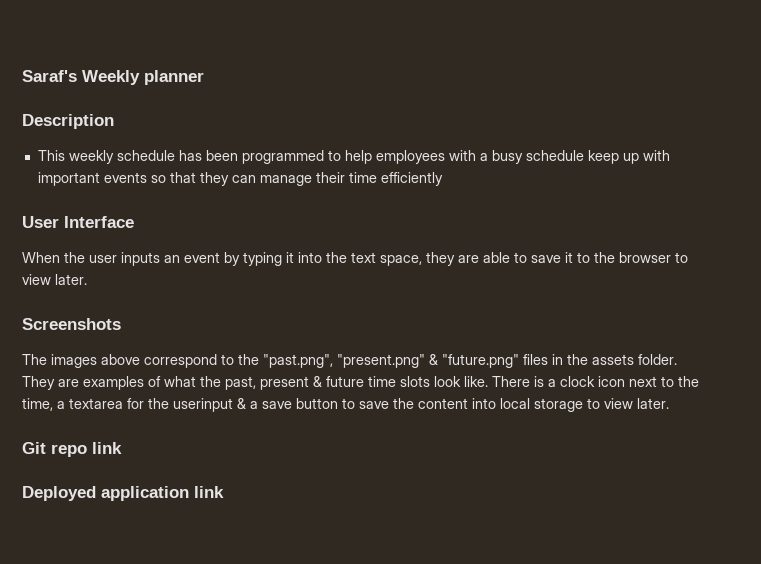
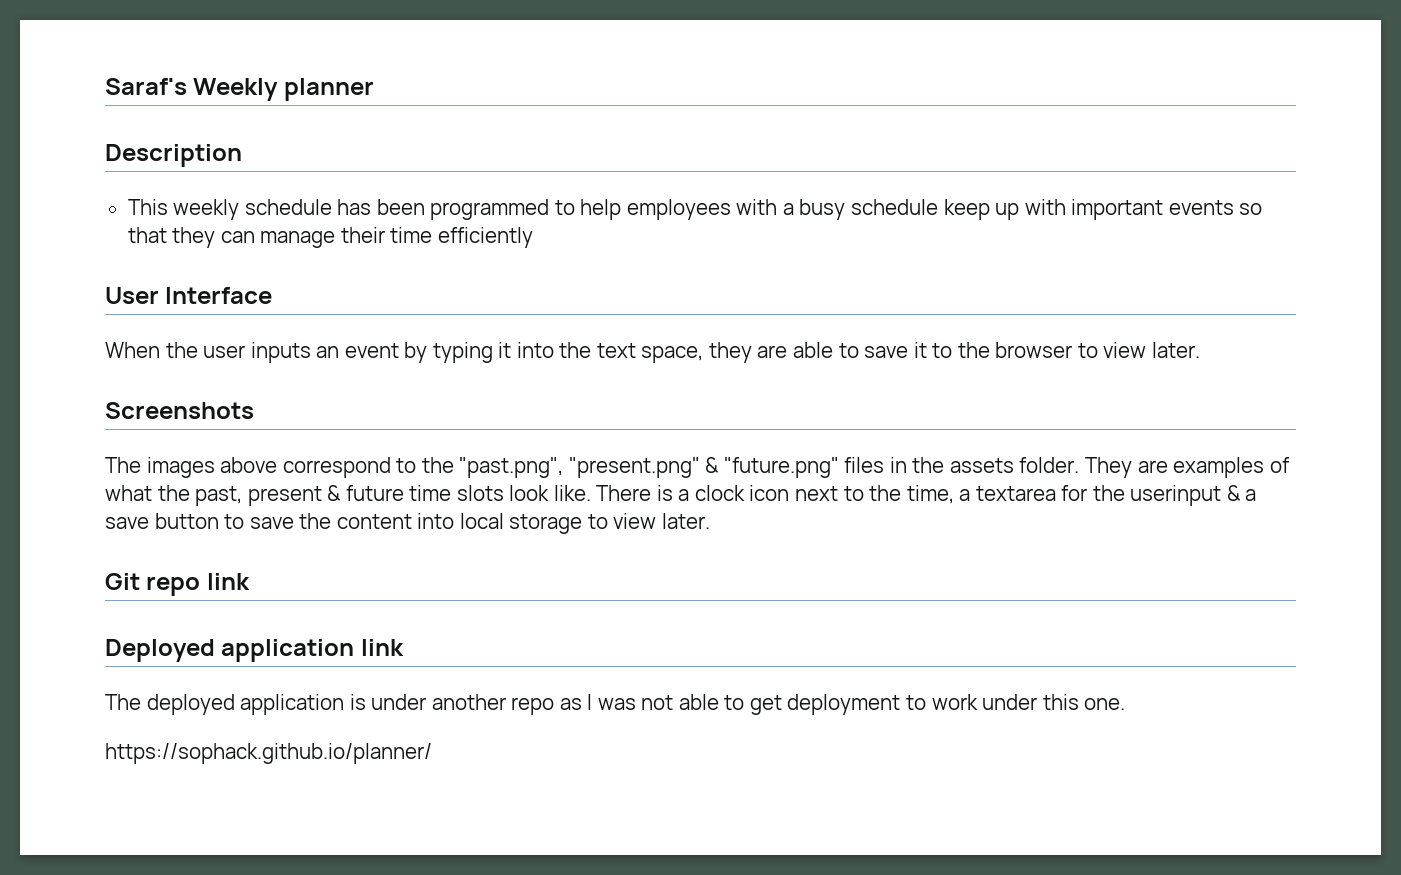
(224, 492) none -> [105,694,1126,715] [105,743,432,764] // The deployed application is under another repo as I was not able to get deployment to work under this one. // https://sophack.github.io/planner/

